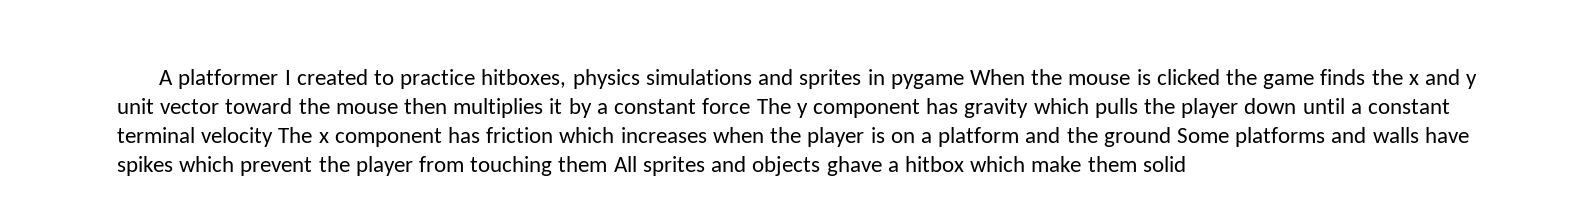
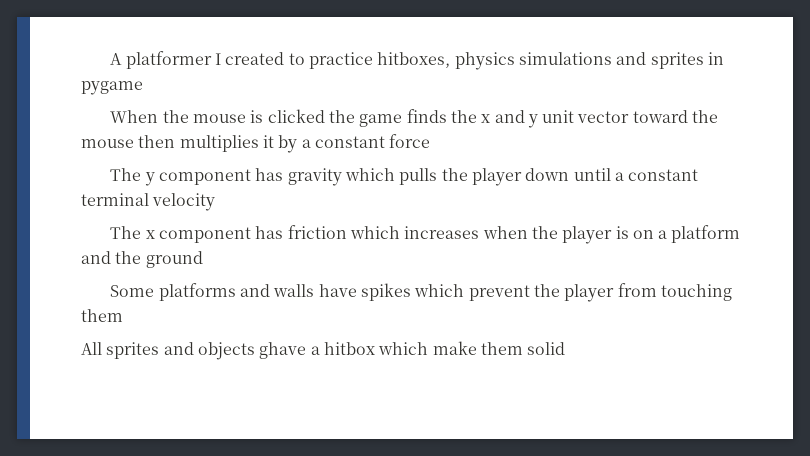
(964, 81) none -> (143, 88) //
(751, 106) none -> (431, 141) //
(274, 137) none -> (216, 202) //
(1171, 137) none -> (203, 259) //
(608, 164) none -> (123, 315) //

